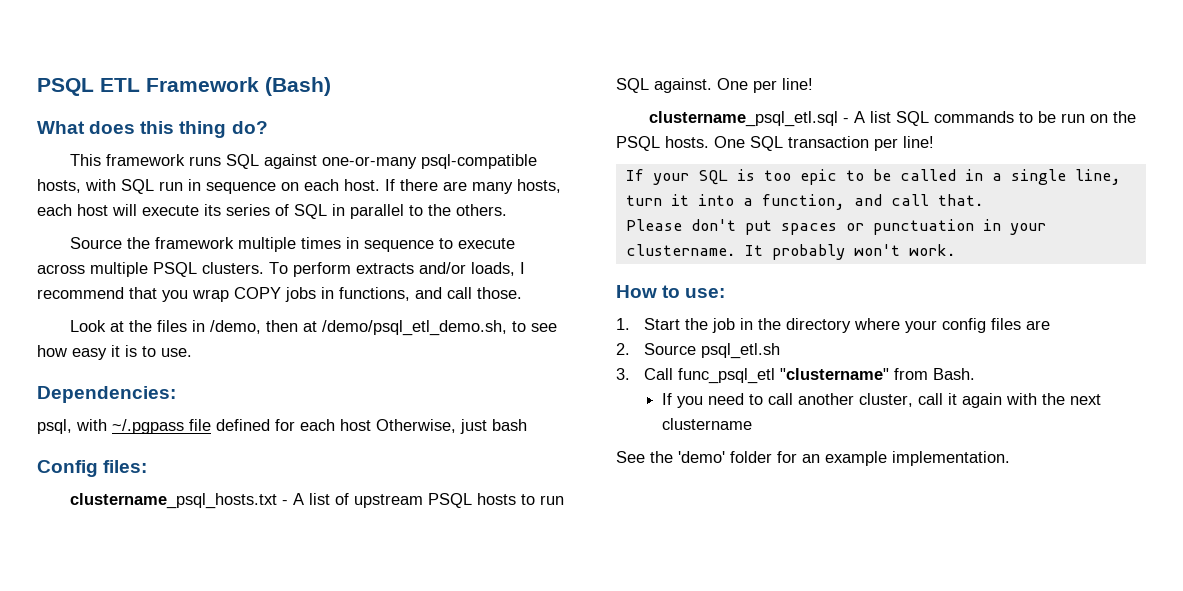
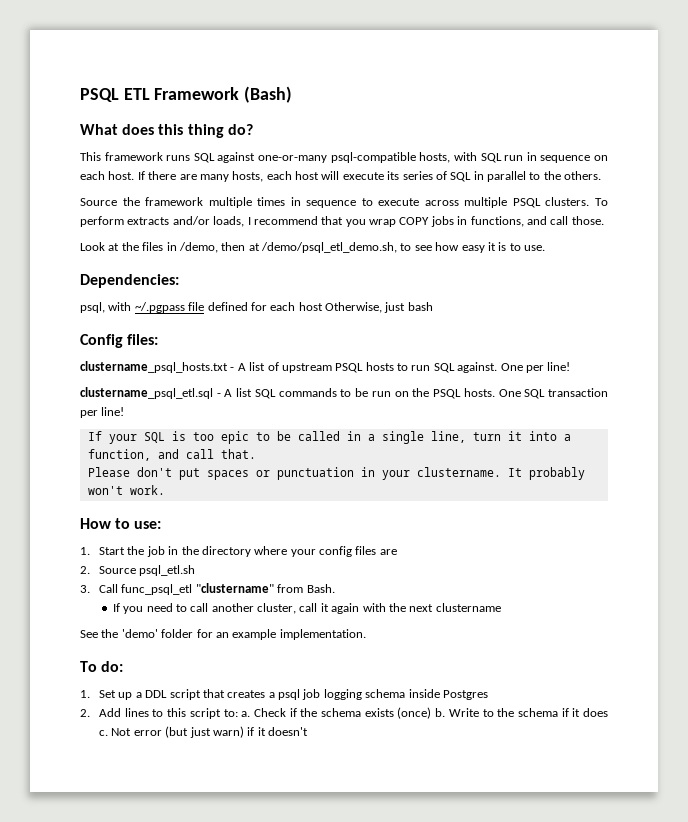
(1010, 458) none -> [80,661,124,672] [80,689,488,700] [80,707,608,719] [99,726,309,738] // To do: // 1. Set up a DDL script that creates a psql job logging schema inside Postgres // 2. Add lines to this script to: a. Check if the schema exists (once) b. Write to the schema if it does c. Not error (but just warn) if it doesn't

